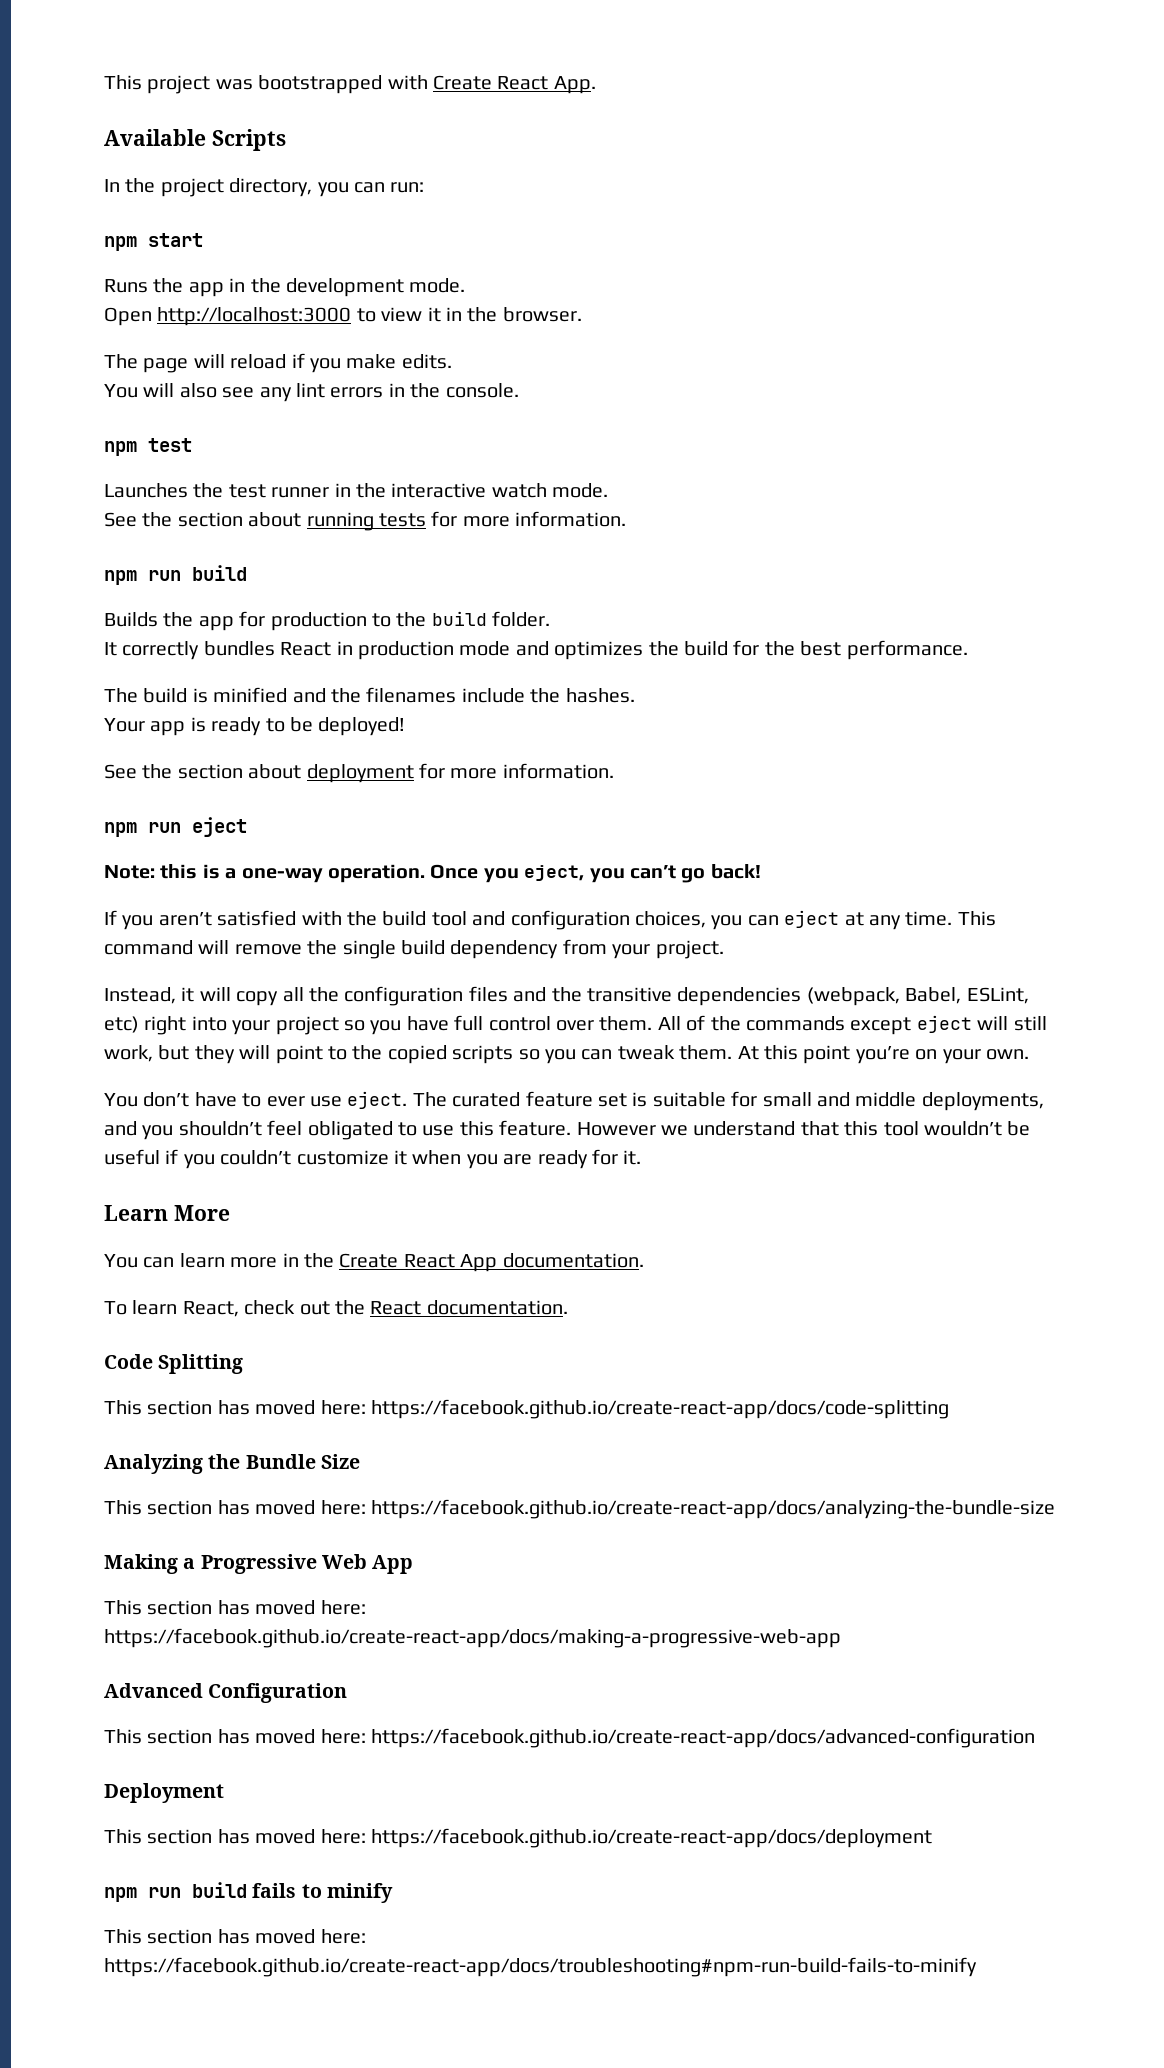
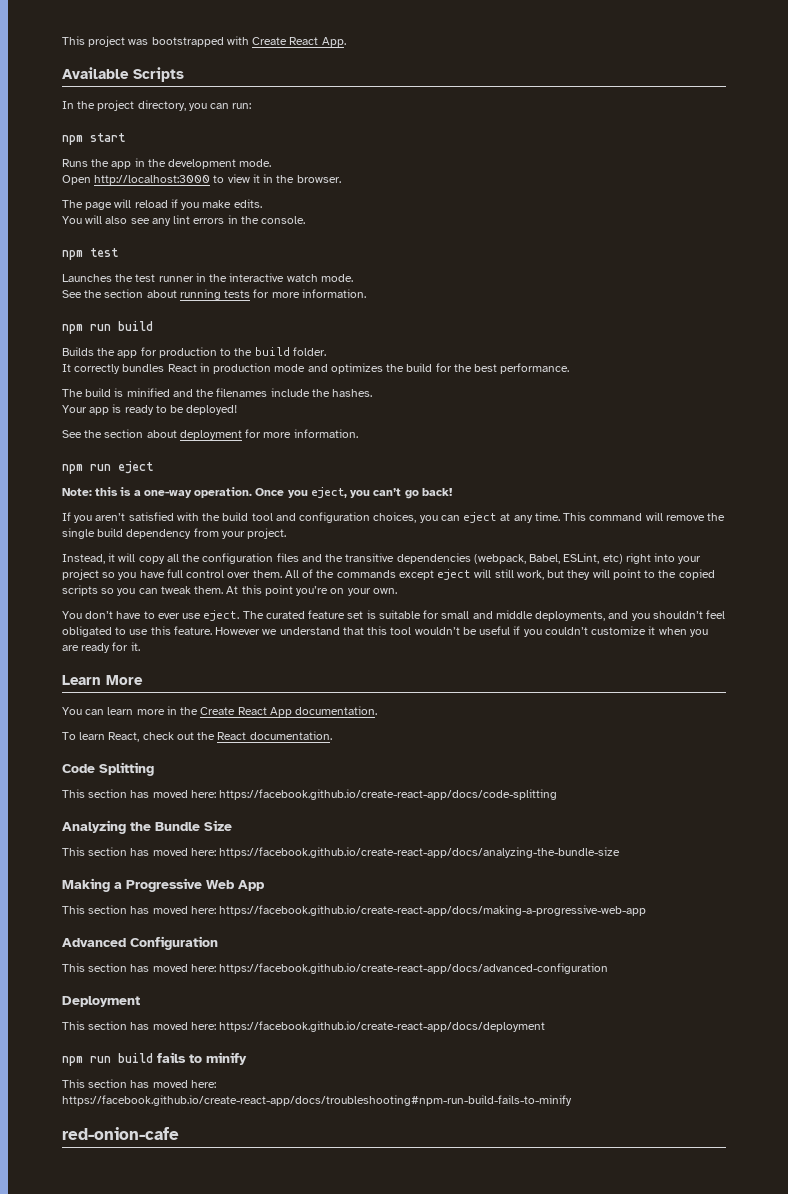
(977, 1967) none -> [62,1127,179,1140] // red-onion-cafe

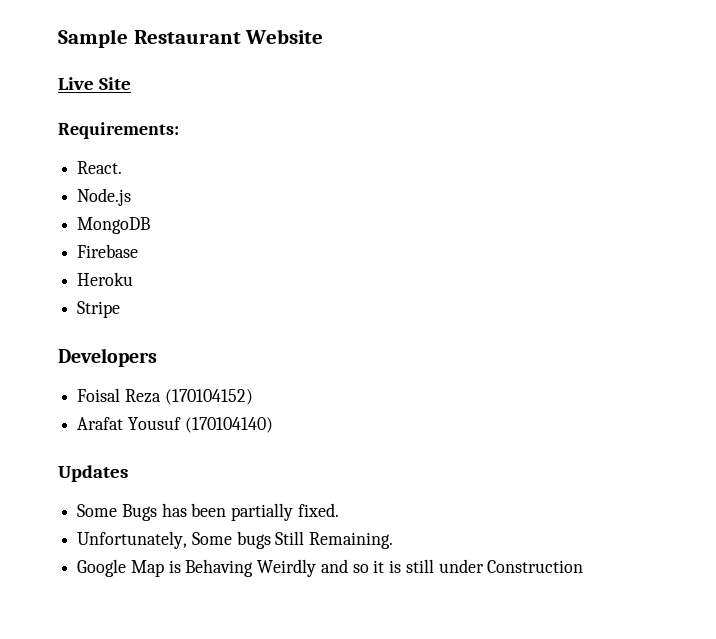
[62,36,346,47] [62,67,184,82] [62,100,252,111] [62,133,125,145] [62,158,272,169] [62,174,341,185] [62,199,262,210] [62,215,306,226] [62,248,118,260] [62,273,353,282] [62,289,366,300] [62,321,153,334] [62,347,326,358] [62,363,570,374] [62,388,373,397] [62,404,238,415] [62,429,358,440] [62,461,153,474] [62,487,452,499] [62,512,726,523] [62,528,287,539] [62,553,702,564] [62,569,715,580] [62,585,397,596] [62,610,726,621] [62,626,708,637] [62,642,140,653] [62,675,143,685] [62,706,378,717] [62,731,332,742] [62,762,154,776] [62,789,558,800] [62,820,232,834] [62,847,621,858] [62,878,265,892] [62,905,647,916] [62,936,218,950] [62,963,609,974] [62,996,140,1007] [62,1021,546,1032] [62,1052,247,1066] [62,1079,216,1088] [62,1095,572,1106] [62,1127,179,1140] This project was bootstrapped with Create React App. // Available Scripts // In the project directory, you can run: // npm start // Runs the app in the development mode. // Open http://localhost:3000 to view it in the browser. // The page will reload if you make edits. // You will also see any lint errors in the console. // npm test // Launches the test runner in the interactive watch mode. // See the section about running tests for more information. // npm run build // Builds the app for production to the build folder. // It correctly bundles React in production mode and optimizes the build for the best performance. // The build is minified and the filenames include the hashes. // Your app is ready to be deployed! // See the section about deployment for more information. // npm run eject // Note: this is a one-way operation. Once you eject, you can’t go back! // If you aren’t satisfied with the build tool and configuration choices, you can eject at any time. This command will remove the single build dependency from your project. // Instead, it will copy all the configuration files and the transitive dependencies (webpack, Babel, ESLint, etc) right into your project so you have full control over them. All of the commands except eject will still work, but they will point to the copied scripts so you can tweak them. At this point you’re on your own. // You don’t have to ever use eject. The curated feature set is suitable for small and middle deployments, and you shouldn’t feel obligated to use this feature. However we understand that this tool wouldn’t be useful if you couldn’t customize it when you are ready for it. // Learn More // You can learn more in the Create React App documentation. // To learn React, check out the React documentation. // Code Splitting // This section has moved here: https://facebook.github.io/create-react-app/docs/code-splitting // Analyzing the Bundle Size // This section has moved here: https://facebook.github.io/create-react-app/docs/analyzing-the-bundle-size // Making a Progressive Web App // This section has moved here: https://facebook.github.io/create-react-app/docs/making-a-progressive-web-app // Advanced Configuration // This section has moved here: https://facebook.github.io/create-react-app/docs/advanced-configuration // Deployment // This section has moved here: https://facebook.github.io/create-react-app/docs/deployment // npm run build fails to minify // This section has moved here: https://facebook.github.io/create-react-app/docs/troubleshooting#npm-run-build-fails-to-minify // red-onion-cafe -> [58,29,324,48] [58,77,131,90] [58,122,179,139] [77,161,123,174] [77,188,132,206] [77,217,151,234] [77,244,139,258] [77,272,134,286] [77,301,121,318] [58,348,157,367] [77,388,253,405] [77,417,273,433] [58,465,128,482] [77,503,339,521] [77,531,394,549] [77,559,584,577] Sample Restaurant Website // Live Site // Requirements: // React. // Node.js // MongoDB // Firebase // Heroku // Stripe // Developers // Foisal Reza (170104152) // Arafat Yousuf (170104140) // Updates // Some Bugs has been partially fixed. // Unfortunately, Some bugs Still Remaining. // Google Map is Behaving Weirdly and so it is still under Construction

